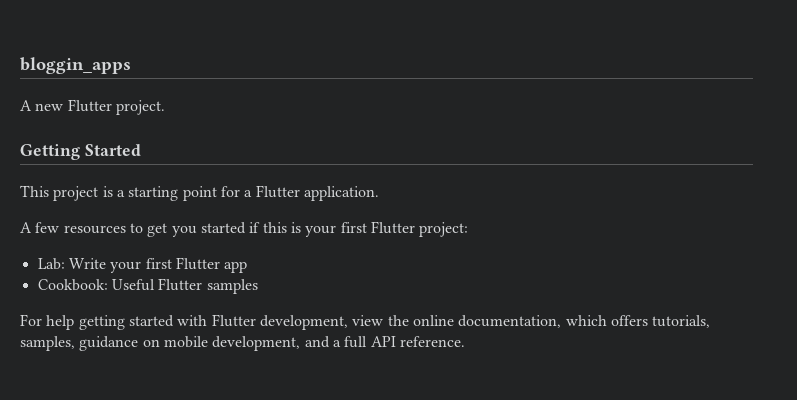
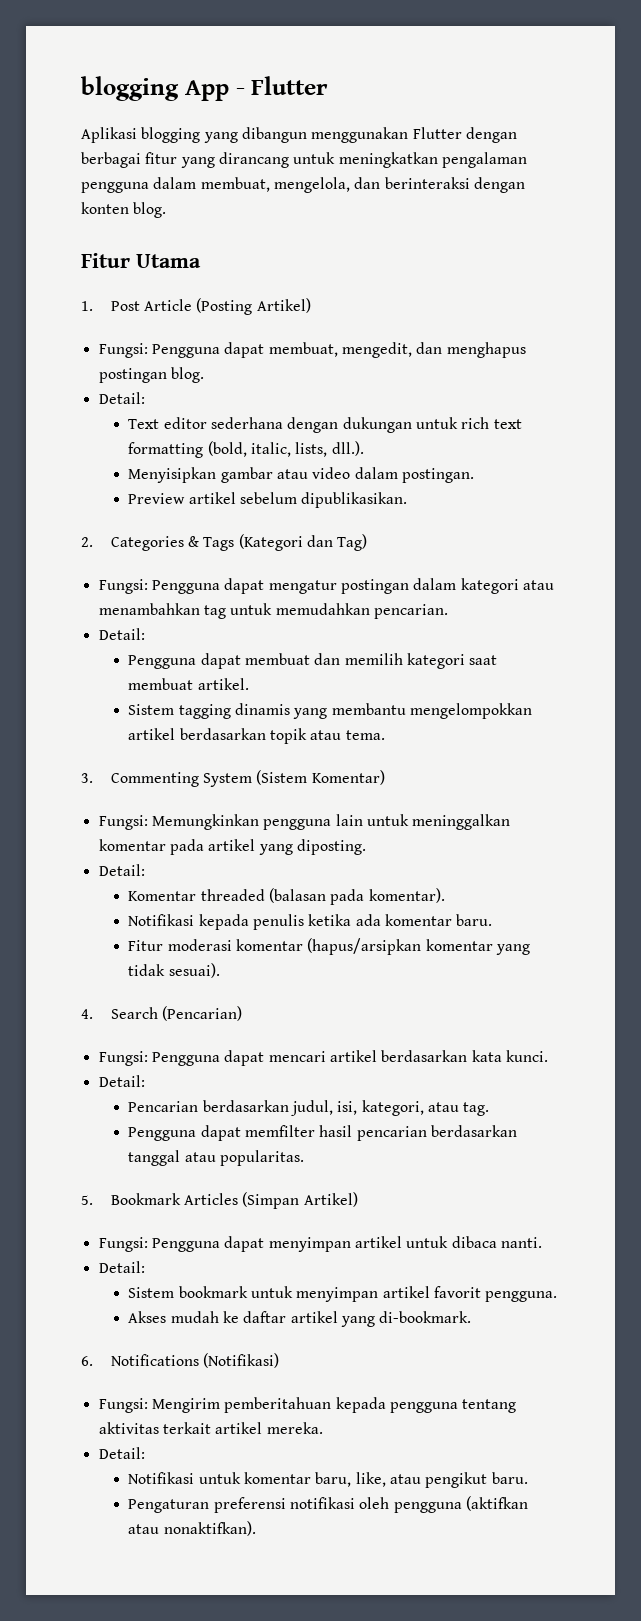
[20,57,131,74] [20,99,165,115] [20,144,141,160] [20,185,379,201] [20,221,469,237] [37,257,248,273] [37,278,258,294] [20,314,711,330] [20,336,465,351] bloggin_apps // A new Flutter project. // Getting Started // This project is a starting point for a Flutter application. // A few resources to get you started if this is your first Flutter project: // Lab: Write your first Flutter app // Cookbook: Useful Flutter samples // For help getting started with Flutter development, view the online documentation, which offers tutorials, samples, guidance on mobile development, and a full API reference. -> [81,76,329,101] [81,127,517,143] [81,152,527,168] [81,177,525,193] [81,202,167,218] [81,253,201,268] [81,298,311,315] [98,342,526,358] [98,367,204,383] [98,392,145,404] [128,417,522,433] [128,441,364,458] [128,467,474,483] [128,492,408,508] [81,534,368,551] [98,578,554,594] [98,603,448,619] [98,628,145,640] [128,653,498,669] [128,678,249,690] [128,703,532,719] [128,728,385,744] [81,770,385,787] [98,814,511,830] [98,839,366,855] [98,864,145,876] [128,888,445,905] [128,914,493,930] [128,938,530,955] [128,963,220,978] [81,1006,243,1021] [98,1050,548,1066] [98,1075,145,1087] [128,1100,490,1116] [128,1125,517,1141] [128,1150,304,1166] [81,1192,358,1209] [98,1236,542,1252] [98,1261,145,1273] [128,1286,558,1302] [128,1311,472,1327] [81,1353,280,1368] [98,1397,517,1413] [98,1422,323,1434] [98,1447,145,1459] [128,1472,528,1488] [128,1496,528,1513] [128,1521,256,1536] blogging App - Flutter // Aplikasi blogging yang dibangun menggunakan Flutter dengan berbagai fitur yang dirancang untuk meningkatkan pengalaman pengguna dalam membuat, mengelola, dan berinteraksi dengan konten blog. // Fitur Utama // 1. Post Article (Posting Artikel) // Fungsi: Pengguna dapat membuat, mengedit, dan menghapus postingan blog. // Detail: // Text editor sederhana dengan dukungan untuk rich text formatting (bold, italic, lists, dll.). // Menyisipkan gambar atau video dalam postingan. // Preview artikel sebelum dipublikasikan. // 2. Categories & Tags (Kategori dan Tag) // Fungsi: Pengguna dapat mengatur postingan dalam kategori atau menambahkan tag untuk memudahkan pencarian. // Detail: // Pengguna dapat membuat dan memilih kategori saat membuat artikel. // Sistem tagging dinamis yang membantu mengelompokkan artikel berdasarkan topik atau tema. // 3. Commenting System (Sistem Komentar) // Fungsi: Memungkinkan pengguna lain untuk meninggalkan komentar pada artikel yang diposting. // Detail: // Komentar threaded (balasan pada komentar). // Notifikasi kepada penulis ketika ada komentar baru. // Fitur moderasi komentar (hapus/arsipkan komentar yang tidak sesuai). // 4. Search (Pencarian) // Fungsi: Pengguna dapat mencari artikel berdasarkan kata kunci. // Detail: // Pencarian berdasarkan judul, isi, kategori, atau tag. // Pengguna dapat memfilter hasil pencarian berdasarkan tanggal atau popularitas. // 5. Bookmark Articles (Simpan Artikel) // Fungsi: Pengguna dapat menyimpan artikel untuk dibaca nanti. // Detail: // Sistem bookmark untuk menyimpan artikel favorit pengguna. // Akses mudah ke daftar artikel yang di-bookmark. // 6. Notifications (Notifikasi) // Fungsi: Mengirim pemberitahuan kepada pengguna tentang aktivitas terkait artikel mereka. // Detail: // Notifikasi untuk komentar baru, like, atau pengikut baru. // Pengaturan preferensi notifikasi oleh pengguna (aktifkan atau nonaktifkan).

